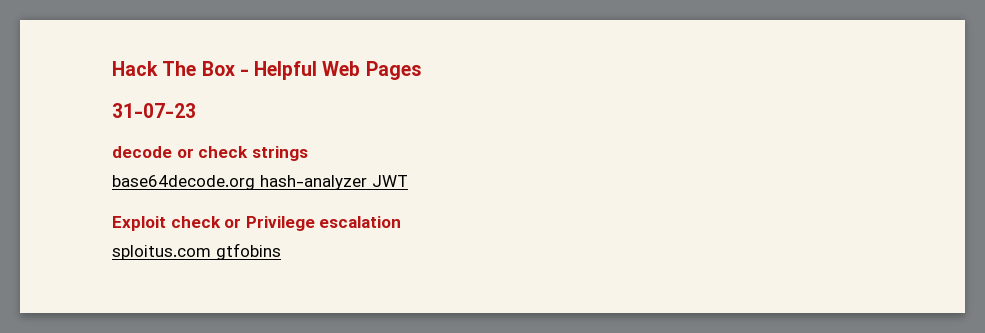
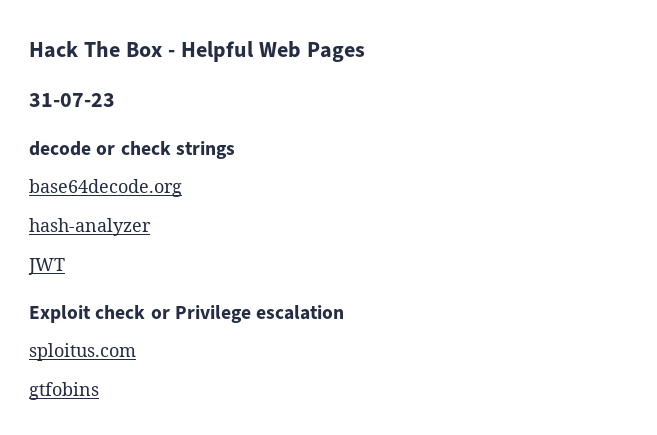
(255, 182) none -> (182, 188) //
(367, 182) none -> (151, 227) //
(211, 252) none -> (136, 352) //

